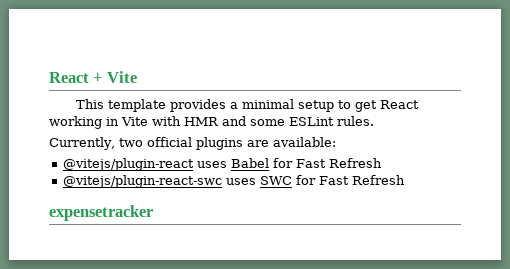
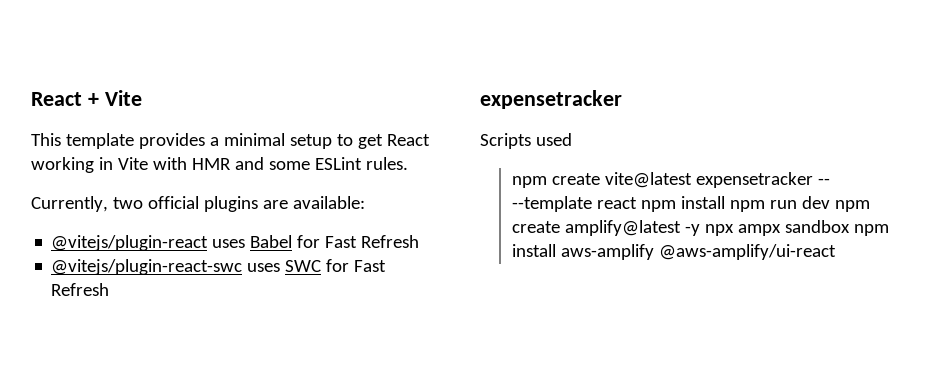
(153, 213) none -> [480,133,572,149] [511,172,830,188] [511,196,870,212] [511,220,889,236] [511,244,836,260] // Scripts used // npm create vite@latest expensetracker -- --template react npm install npm run dev npm create amplify@latest -y npx ampx sandbox npm install aws-amplify @aws-amplify/ui-react

